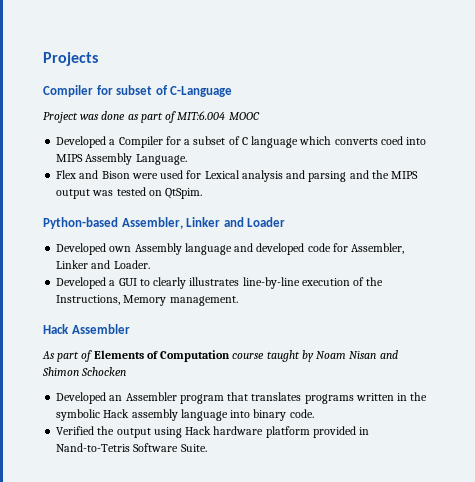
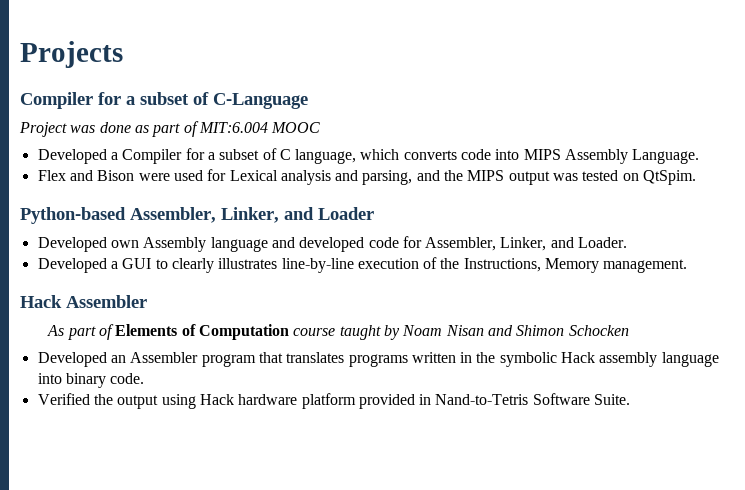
(113, 90) none -> [126,96,135,105] a
[251,136,299,148] language -> [295,149,357,164] language,
[380,136,403,145] coed -> [461,149,492,160] code
[308,171,347,182] parsing -> [362,170,413,185] parsing,
[186,217,221,227] Linker -> [221,207,279,223] Linker,
[56,260,89,269] Linker -> [500,237,547,251] Linker,

